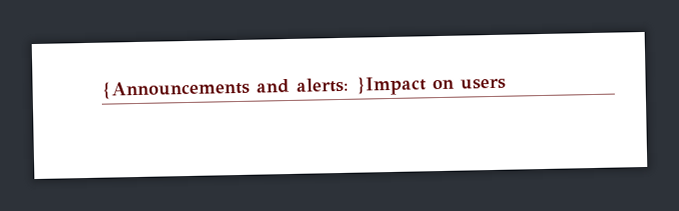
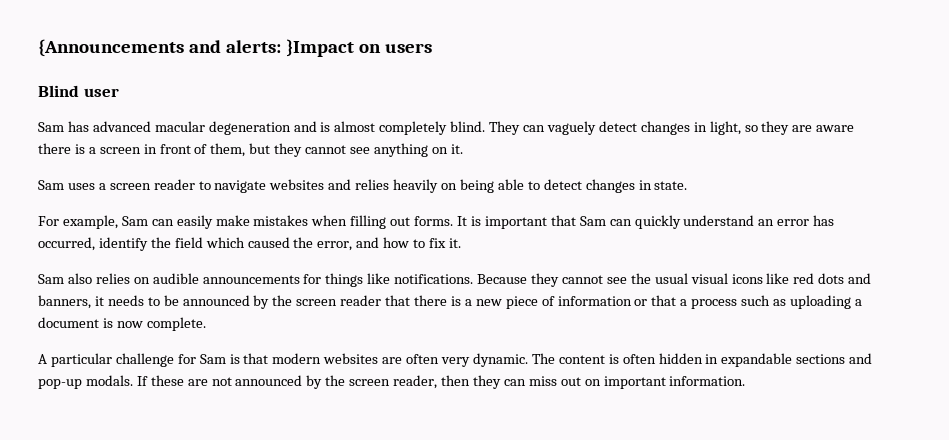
(506, 83) none -> [38,85,119,97] [38,121,855,135] [38,143,463,157] [38,179,688,193] [38,215,835,229] [38,237,461,251] [38,273,872,287] [38,295,862,309] [38,317,206,331] [38,353,873,367] [38,375,746,389] // Blind user // Sam has advanced macular degeneration and is almost completely blind. They can vaguely detect changes in light, so they are aware there is a screen in front of them, but they cannot see anything on it. // Sam uses a screen reader to navigate websites and relies heavily on being able to detect changes in state. // For example, Sam can easily make mistakes when filling out forms. It is important that Sam can quickly understand an error has occurred, identify the field which caused the error, and how to fix it. // Sam also relies on audible announcements for things like notifications. Because they cannot see the usual visual icons like red dots and banners, it needs to be announced by the screen reader that there is a new piece of information or that a process such as uploading a document is now complete. // A particular challenge for Sam is that modern websites are often very dynamic. The content is often hidden in expandable sections and pop-up modals. If these are not announced by the screen reader, then they can miss out on important information.

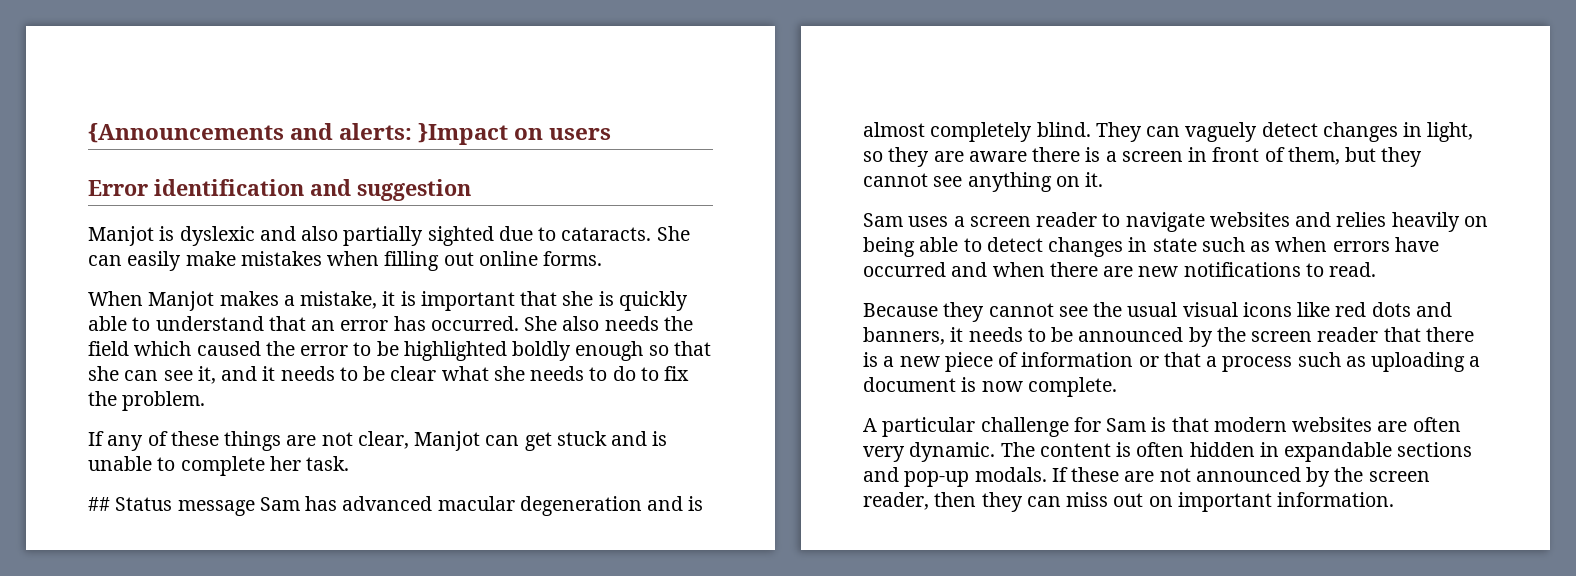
[38,85,119,97] Blind user // -> [88,179,471,201] [88,226,690,246] [88,251,603,271] [88,291,688,311] [88,316,693,331] [88,341,711,361] [88,366,690,384] [88,391,206,411] [88,431,668,451] [88,456,350,476] [88,497,255,516] Error identification and suggestion // Manjot is dyslexic and also partially sighted due to cataracts. She can easily make mistakes when filling out online forms. // When Manjot makes a mistake, it is important that she is quickly able to understand that an error has occurred. She also needs the field which caused the error to be highlighted boldly enough so that she can see it, and it needs to be clear what she needs to do to fix the problem. // If any of these things are not clear, Manjot can get stuck and is unable to complete her task. // ## Status message
[654,181,688,190] [38,215,835,229] [38,237,461,251] [38,273,474,287] state. // For example, Sam can easily make mistakes when filling out forms. It is important that Sam can quickly understand an error has occurred, identify the field which caused the error, and how to fix it. // Sam also relies on audible announcements for things like notifications. -> [1152,237,1439,252] [863,262,1377,277] state such as when errors have occurred and when there are new notifications to read. //

